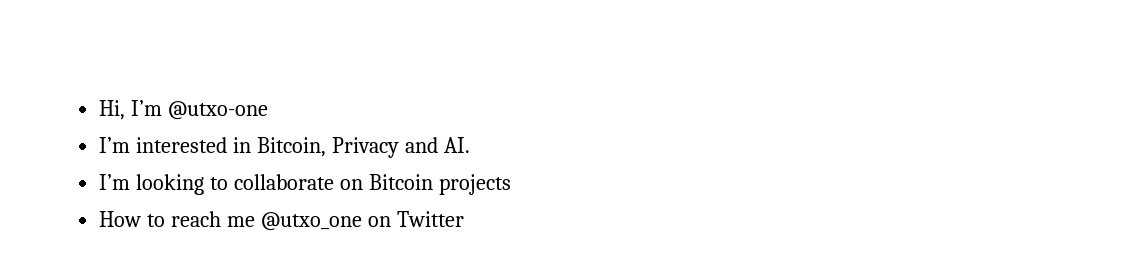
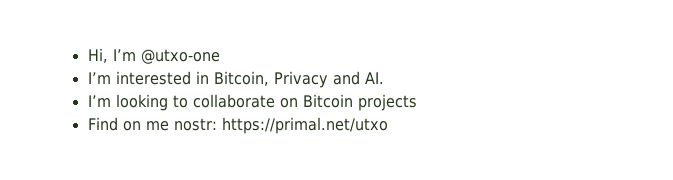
[99,211,464,231] How to reach me @utxo_one on Twitter -> [87,117,388,134] Find on me nostr: https://primal.net/utxo

